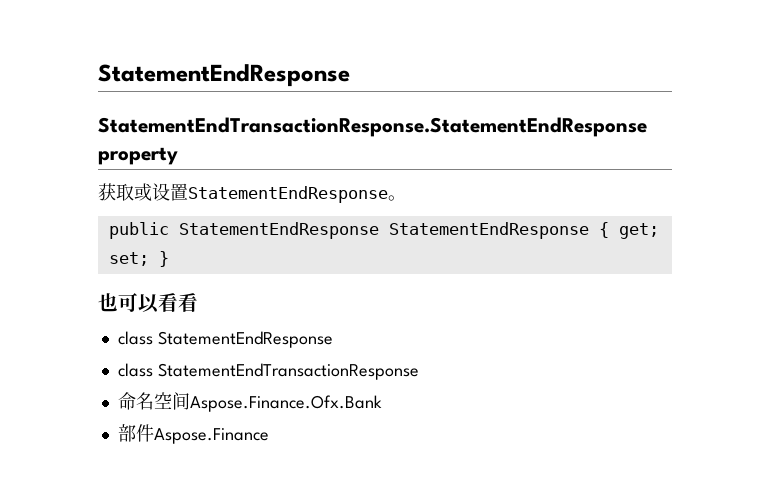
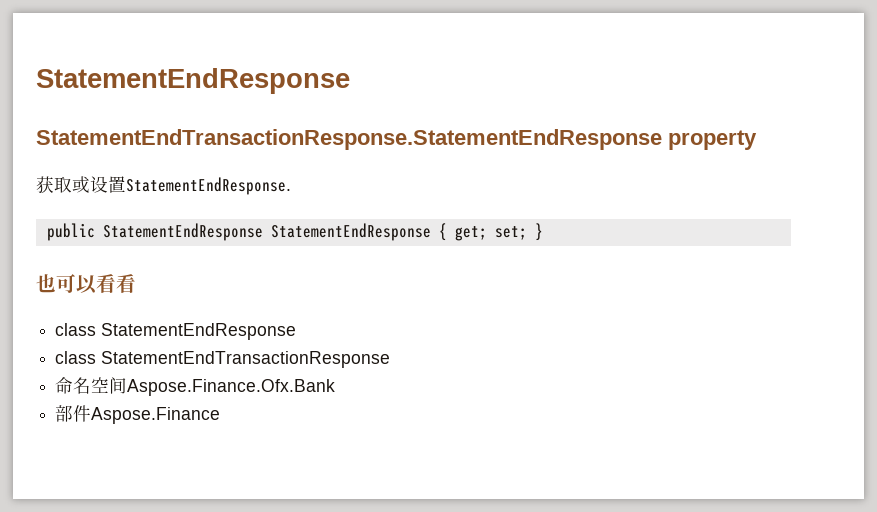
[188,186,406,203] StatementEndResponse。 -> [126,177,291,195] StatementEndResponse.

